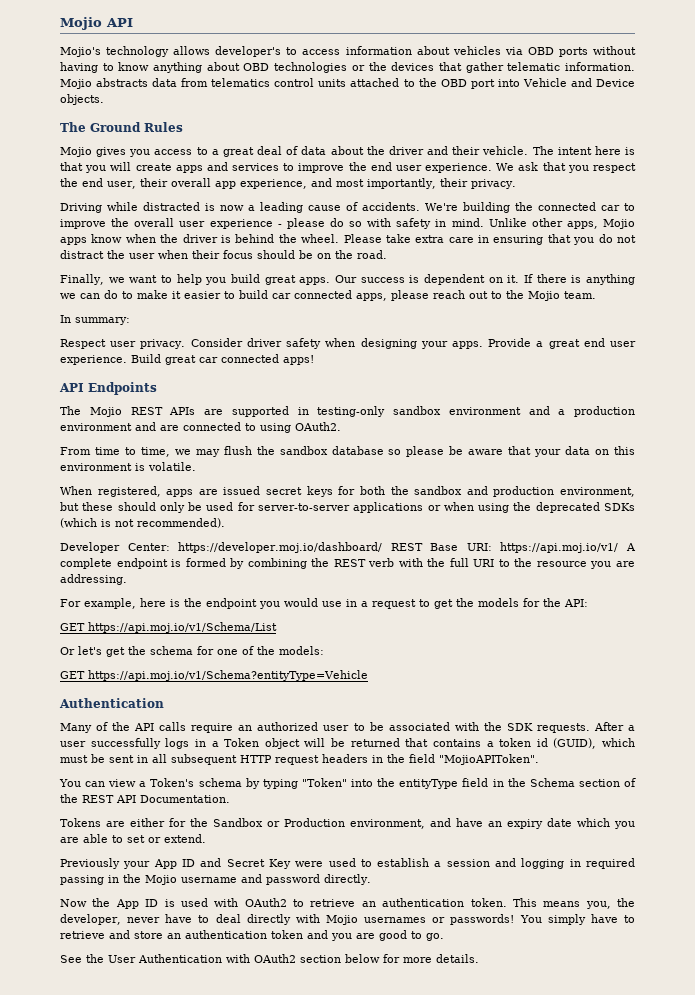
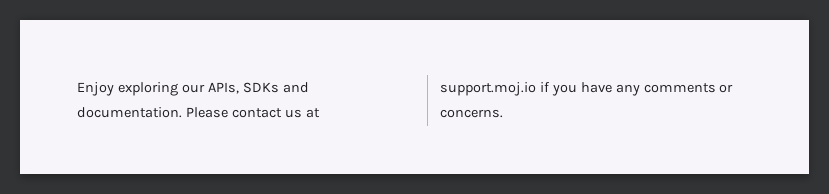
[60,17,133,30] [60,46,636,57] [60,62,635,73] [60,78,635,89] [60,94,104,105] [60,122,183,132] [60,146,635,157] [60,162,637,173] [60,178,516,189] [60,202,635,213] [60,218,635,229] [60,234,637,245] [60,250,387,259] [60,274,635,285] [60,290,596,301] [60,315,130,325] [60,338,636,349] [60,354,314,365] [59,382,157,395] [60,406,635,417] [60,422,341,433] [60,446,636,457] [60,462,196,471] [60,486,636,497] [60,502,635,513] [60,518,225,528] [60,542,636,553] [60,558,635,569] [60,574,127,585] [60,598,588,609] [60,622,277,633] [60,646,324,657] [60,670,368,681] [59,698,164,708] [60,722,635,733] [60,738,635,749] [60,754,539,765] [59,778,637,789] [60,794,230,803] [60,818,635,829] [60,834,206,843] [60,858,635,869] [60,874,371,885] [60,898,635,909] [60,914,635,925] [60,930,444,941] [60,954,479,963] Mojio API // Mojio's technology allows developer's to access information about vehicles via OBD ports without having to know anything about OBD technologies or the devices that gather telematic information. Mojio abstracts data from telematics control units attached to the OBD port into Vehicle and Device objects. // The Ground Rules // Mojio gives you access to a great deal of data about the driver and their vehicle. The intent here is that you will create apps and services to improve the end user experience. We ask that you respect the end user, their overall app experience, and most importantly, their privacy. // Driving while distracted is now a leading cause of accidents. We're building the connected car to improve the overall user experience - please do so with safety in mind. Unlike other apps, Mojio apps know when the driver is behind the wheel. Please take extra care in ensuring that you do not distract the user when their focus should be on the road. // Finally, we want to help you build great apps. Our success is dependent on it. If there is anything we can do to make it easier to build car connected apps, please reach out to the Mojio team. // In summary: // Respect user privacy. Consider driver safety when designing your apps. Provide a great end user experience. Build great car connected apps! // API Endpoints // The Mojio REST APIs are supported in testing-only sandbox environment and a production environment and are connected to using OAuth2. // From time to time, we may flush the sandbox database so please be aware that your data on this environment is volatile. // When registered, apps are issued secret keys for both the sandbox and production environment, but these should only be used for server-to-server applications or when using the deprecated SDKs (which is not recommended). // Developer Center: https://developer.moj.io/dashboard/ REST Base URI: https://api.moj.io/v1/ A complete endpoint is formed by combining the REST verb with the full URI to the resource you are addressing. // For example, here is the endpoint you would use in a request to get the models for the API: // GET https://api.moj.io/v1/Schema/List // Or let's get the schema for one of the models: // GET https://api.moj.io/v1/Schema?entityType=Vehicle // Authentication // Many of the API calls require an authorized user to be associated with the SDK requests. After a user successfully logs in a Token object will be returned that contains a token id (GUID), which must be sent in all subsequent HTTP request headers in the field "MojioAPIToken". // You can view a Token's schema by typing "Token" into the entityType field in the Schema section of the REST API Documentation. // Tokens are either for the Sandbox or Production environment, and have an expiry date which you are able to set or extend. // Previously your App ID and Secret Key were used to establish a session and logging in required passing in the Mojio username and password directly. // Now the App ID is used with OAuth2 to retrieve an authentication token. This means you, the developer, never have to deal directly with Mojio usernames or passwords! You simply have to retrieve and store an authentication token and you are good to go. // See the User Authentication with OAuth2 section below for more details. -> [77,82,309,96] [77,107,320,118] [440,82,734,96] [440,109,503,118] Enjoy exploring our APIs, SDKs and documentation. Please contact us at support.moj.io if you have any comments or concerns.

